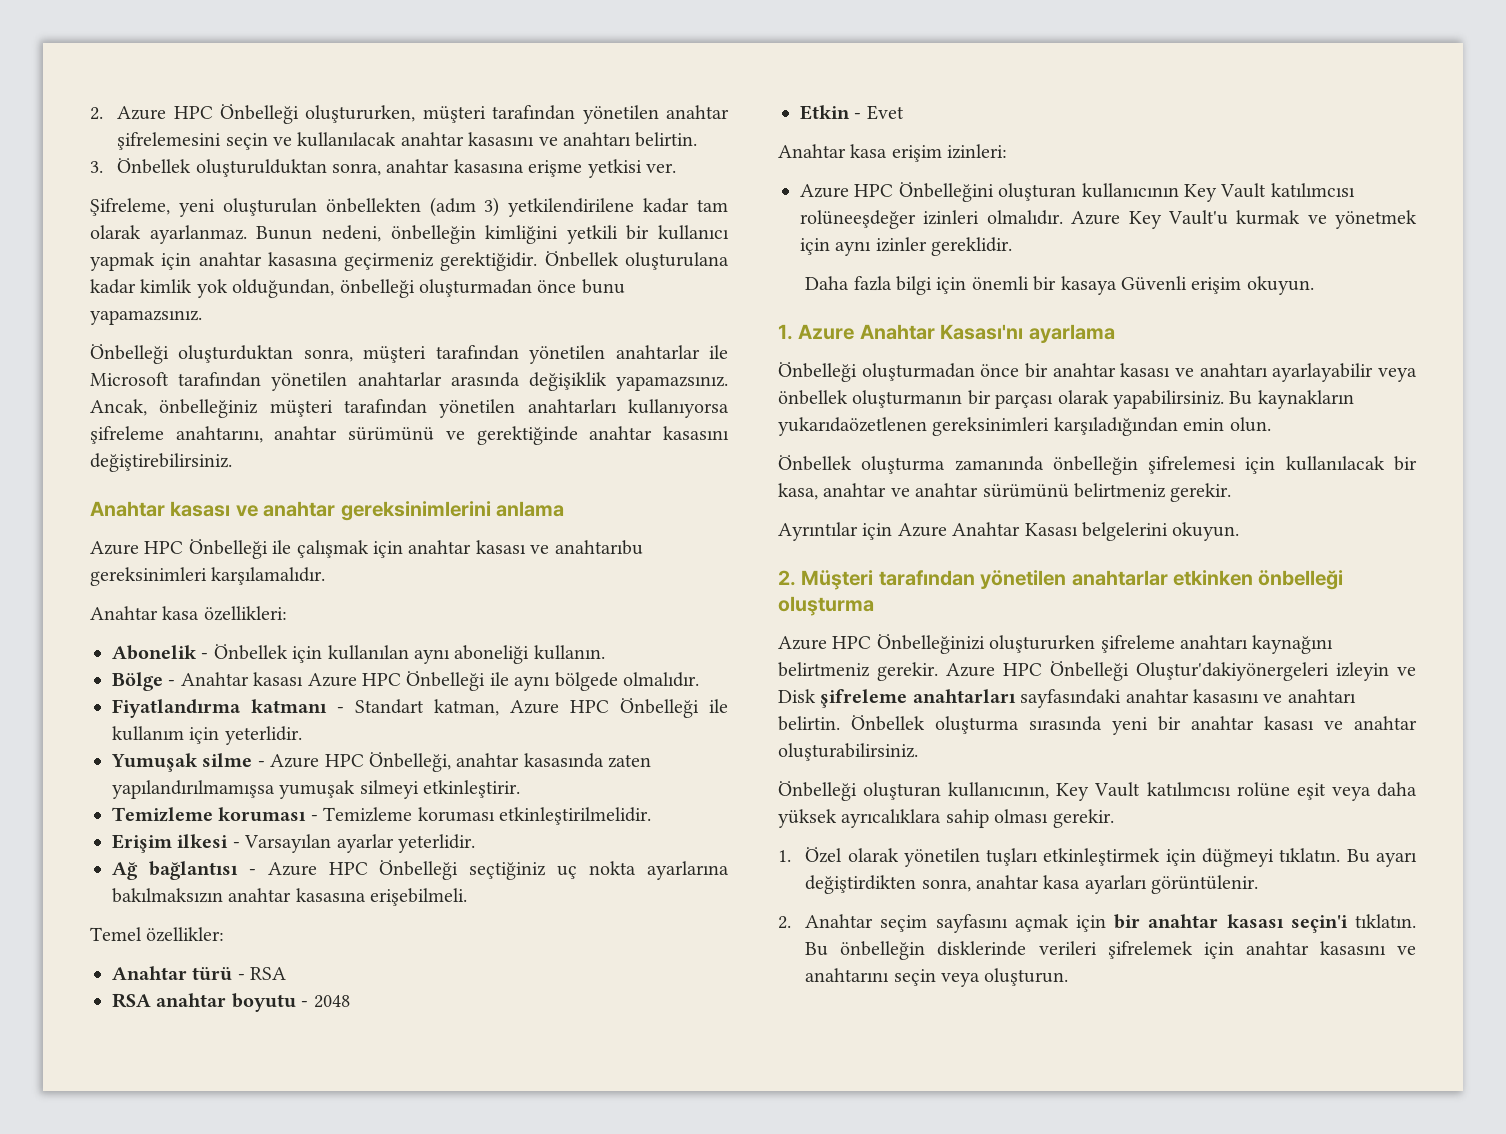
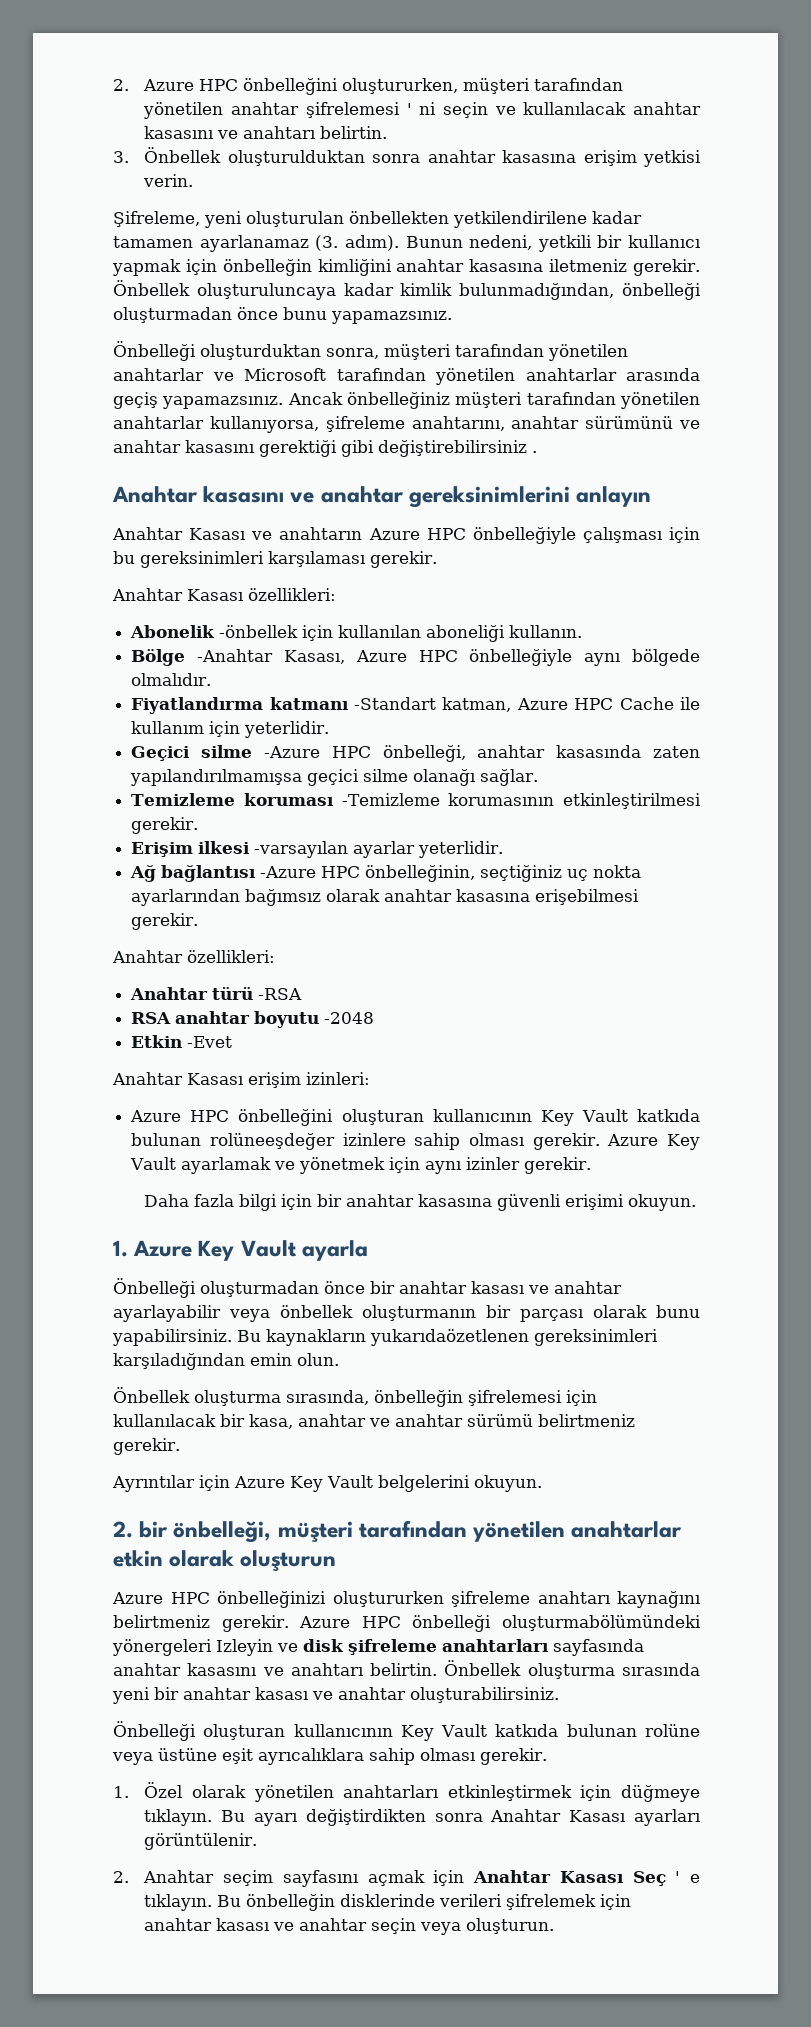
[220,104,300,124] Önbelleği -> [243,78,339,95] önbelleğini
[117,132,222,150] şifrelemesini -> [305,102,437,118] şifrelemesi ' ni
[332,159,677,178] sonra, anahtar kasasına erişme yetkisi ver. -> [372,150,701,167] [143,174,194,187] sonra anahtar kasasına erişim yetkisi verin.
[429,197,728,217] [90,225,559,244] (adım 3) yetkilendirilene kadar tam olarak ayarlanmaz. Bunun nedeni, önbelleğin kimliğini -> [453,211,642,228] [113,235,533,252] yetkilendirilene kadar tamamen ayarlanamaz (3. adım). Bunun nedeni,
[198,251,729,271] [90,279,335,298] anahtar kasasına geçirmeniz gerektiğidir. Önbellek oluşturulana kadar kimlik yok olduğundan, -> [222,259,701,276] [113,280,615,300] önbelleğin kimliğini anahtar kasasına iletmeniz gerekir. Önbellek oluşturuluncaya kadar kimlik bulunmadığından,
[709,345,728,359] ile -> [212,372,234,381] ve
[528,372,728,391] [90,399,147,416] değişiklik yapamazsınız. Ancak, -> [113,392,343,409] geçiş yapamazsınız. Ancak
[527,399,729,418] anahtarları kullanıyorsa -> [113,416,319,433] anahtarlar kullanıyorsa,
[476,426,729,445] [90,453,232,472] [90,501,231,517] gerektiğinde anahtar kasasını değiştirebilirsiniz. // Anahtar kasası -> [113,440,537,457] [112,486,285,503] anahtar kasasını gerektiği gibi değiştirebilirsiniz . // Anahtar kasasını
[496,501,564,517] [90,539,643,559] [90,567,326,586] [90,606,200,620] anlama // Azure HPC Önbelleği ile çalışmak için anahtar kasası ve anahtarıbu gereksinimleri karşılamalıdır. // Anahtar kasa -> [576,486,652,507] [112,527,700,544] [113,551,437,568] [112,588,244,601] anlayın // Anahtar Kasası ve anahtarın Azure HPC önbelleğiyle çalışması için bu gereksinimleri karşılaması gerekir. // Anahtar Kasası
[201,644,288,660] - Önbellek -> [219,625,299,638] -önbellek
[414,649,450,664] aynı -> (422, 631) none
[168,671,509,691] - Anahtar kasası Azure HPC Önbelleği ile -> [196,649,573,666] -Anahtar Kasası, Azure HPC önbelleğiyle
[337,699,424,714] - Standart -> [353,697,436,710] -Standart
[620,698,699,718] Önbelleği -> [619,697,674,710] Cache
[111,752,652,772] [112,780,521,799] [112,807,651,825] Yumuşak silme - Azure HPC Önbelleği, anahtar kasasında zaten yapılandırılmamışsa yumuşak silmeyi etkinleştirir. // Temizleme koruması - Temizleme koruması etkinleştirilmelidir. -> [131,745,700,762] [130,769,539,786] [131,793,701,809] [131,817,199,834] Geçici silme -Azure HPC önbelleği, anahtar kasasında zaten yapılandırılmamışsa geçici silme olanağı sağlar. // Temizleme koruması -Temizleme korumasının etkinleştirilmesi gerekir.
[232,834,332,853] - Varsayılan -> [254,841,349,858] -varsayılan
[248,860,730,880] [112,888,468,906] [90,927,225,942] - Azure HPC Önbelleği seçtiğiniz uç nokta ayarlarına bakılmaksızın anahtar kasasına erişebilmeli. // Temel özellikler: -> [260,865,642,882] [131,889,640,906] [131,913,199,930] [112,950,275,963] -Azure HPC önbelleğinin, seçtiğiniz uç nokta ayarlarından bağımsız olarak anahtar kasasına erişebilmesi gerekir. // Anahtar özellikleri:
[237,967,287,980] - RSA -> [258,988,303,1000] -RSA
[301,995,350,1008] - 2048 -> [324,1012,375,1024] -2048
[854,105,904,120] [778,144,888,158] - Evet // Anahtar kasa -> [187,1036,233,1048] [112,1072,244,1085] -Evet // Anahtar Kasası
[898,182,1355,202] [800,210,1301,229] Önbelleğini oluşturan kullanıcının Key Vault katılımcısı rolüneeşdeğer izinleri olmalıdır. Azure Key Vault'u kurmak -> [238,1109,701,1126] [131,1133,700,1150] [130,1157,272,1174] önbelleğini oluşturan kullanıcının Key Vault katkıda bulunan rolüneeşdeğer izinlere sahip olması gerekir. Azure Key Vault ayarlamak
[931,237,1013,256] gereklidir. -> [524,1157,592,1174] gerekir.
[971,276,1242,295] önemli bir kasaya Güvenli erişim -> [317,1194,625,1211] bir anahtar kasasına güvenli erişimi
[859,324,1115,343] Anahtar Kasası'nı ayarlama -> [198,1240,368,1261] Key Vault ayarla
[1199,363,1268,377] anahtarı -> [554,1281,622,1294] anahtar
(1109, 397) none -> [656,1305,700,1318] bunu
[954,456,1044,471] zamanında -> [286,1390,369,1405] sırasında,
[982,484,1069,498] sürümünü -> [467,1414,533,1427] sürümü
[952,522,1078,536] Anahtar Kasası -> [290,1475,373,1492] Key Vault
[801,570,1344,590] [778,596,874,616] [778,634,985,654] Müşteri tarafından yönetilen anahtarlar etkinken önbelleği oluşturma // Azure HPC Önbelleğinizi -> [139,1520,683,1543] [113,1550,337,1571] [112,1591,326,1608] bir önbelleği, müşteri tarafından yönetilen anahtarlar etkin olarak oluşturun // Azure HPC önbelleğinizi
[1050,661,1416,681] [778,689,816,703] Önbelleği Oluştur'dakiyönergeleri izleyin ve Disk -> [412,1615,701,1632] [112,1639,344,1656] önbelleği oluşturmabölümündeki yönergeleri Izleyin ve disk
[1020,689,1122,708] sayfasındaki -> [553,1639,644,1656] sayfasında
[948,782,1417,801] [778,809,837,828] kullanıcının, Key Vault katılımcısı rolüne eşit veya daha yüksek -> [293,1724,701,1741] [112,1748,253,1765] kullanıcının Key Vault katkıda bulunan rolüne veya üstüne eşit
[986,848,1039,866] tuşları -> [343,1785,440,1798] anahtarları
[1202,848,1341,867] düğmeyi tıklatın. -> [621,1785,700,1802] [144,1809,213,1826] düğmeye tıklayın.
[921,875,1081,892] sonra, anahtar kasa -> [434,1809,627,1822] sonra Anahtar Kasası
[1114,914,1416,933] bir anahtar kasası seçin'i tıklatın. -> [473,1870,700,1886] [144,1894,213,1911] Anahtar Kasası Seç ' e tıklayın.
[1319,941,1416,955] [805,968,890,982] kasasını ve anahtarını -> [216,1918,368,1931] kasası ve anahtar

